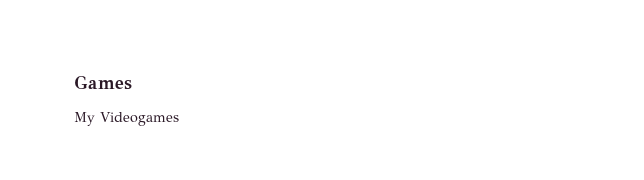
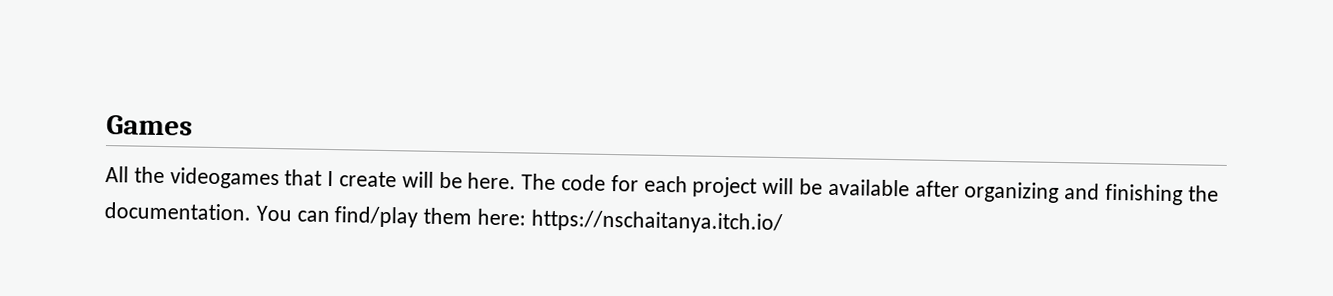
[74,112,179,126] My Videogames -> [105,166,1219,206] [104,202,783,235] All the videogames that I create will be here. The code for each project will be available after organizing and finishing the documentation. You can find/play them here: https://nschaitanya.itch.io/

